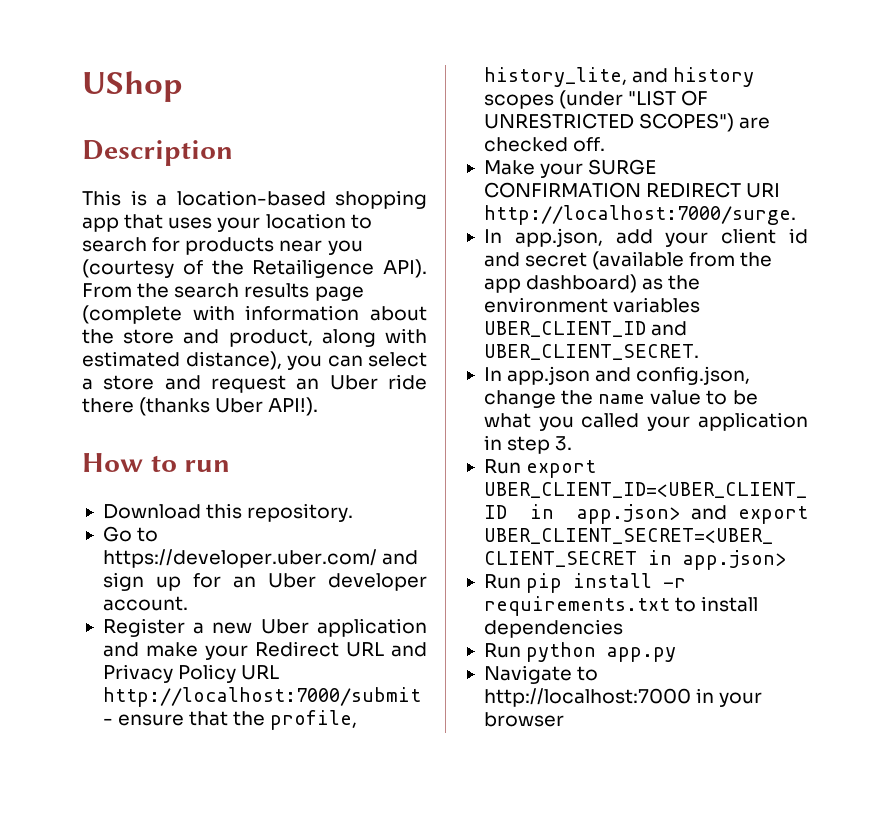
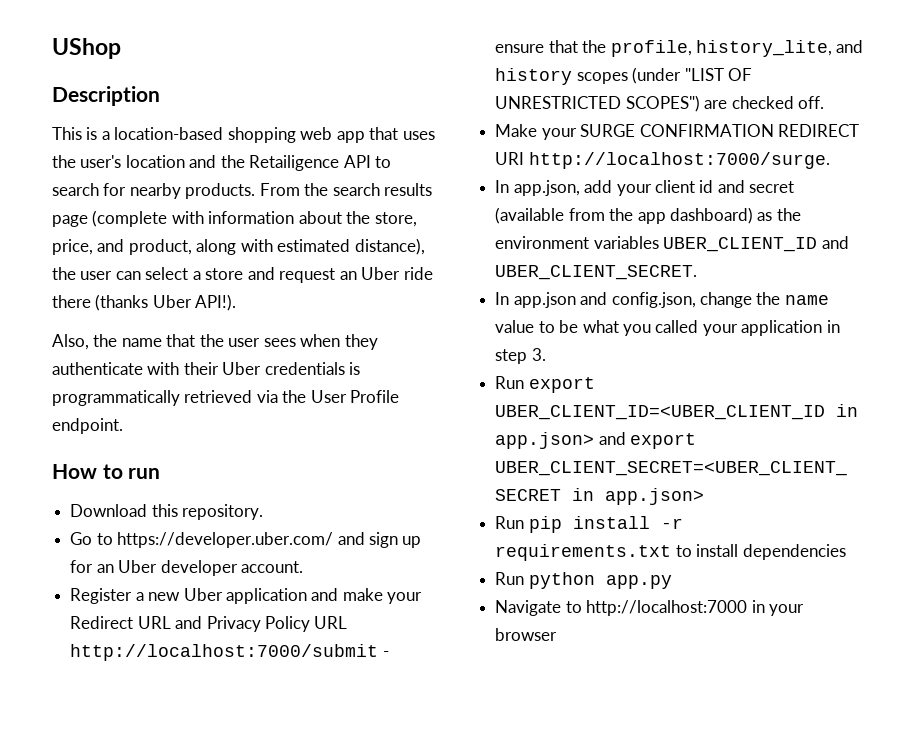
(427, 199) none -> [300,127,333,140] web
[217,213,372,232] [82,237,363,255] [82,259,427,278] your location to search for products near you (courtesy of the Retailigence API). -> [52,155,392,171] [52,183,256,199] the user's location and the Retailigence API to search for nearby products.
[123,329,175,344] store -> [374,212,417,227] [52,239,93,255] store, price,
[287,355,322,370] you -> [52,267,113,280] the user
(319, 406) none -> [52,334,378,350] [52,362,361,375] [52,390,400,406] [52,418,123,434] // Also, the name that the user sees when they authenticate with their Uber credentials is programmatically retrieved via the User Profile endpoint.

